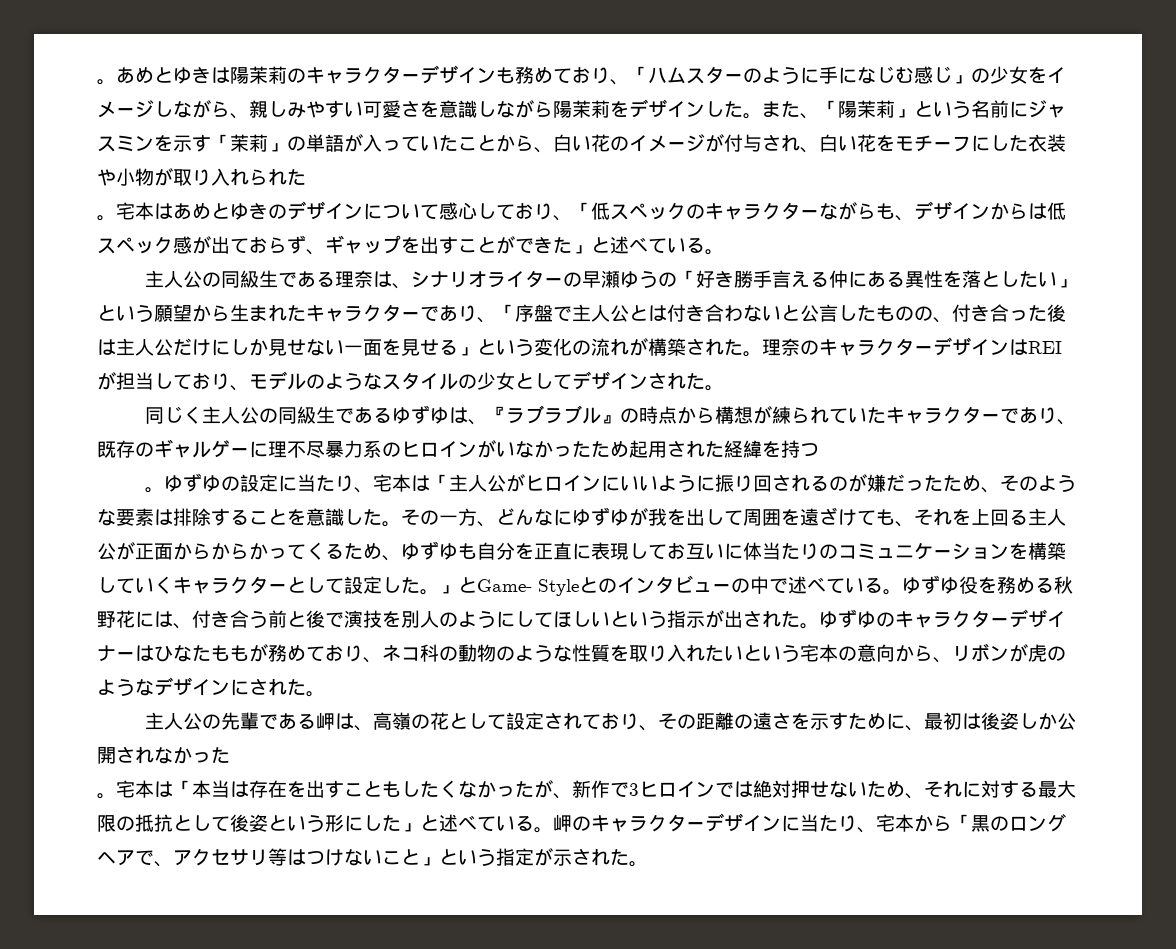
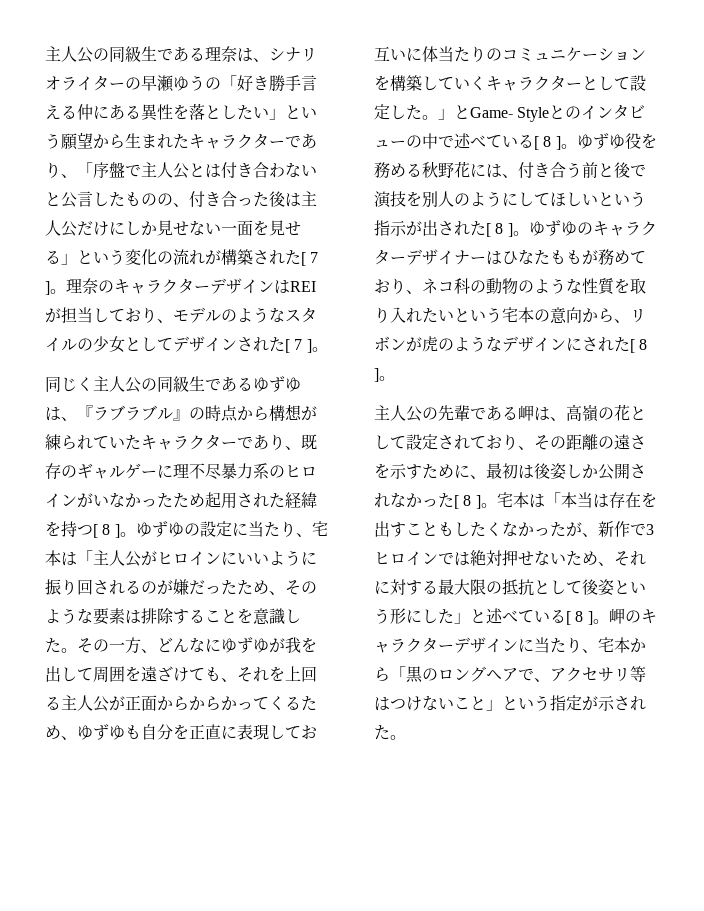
[97,65,1066,85] [97,99,1066,119] [97,134,1066,153] [97,168,306,186] [97,201,1066,221] [97,235,724,255] 。あめとゆきは陽茉莉のキャラクターデザインも務めており、「ハムスターのように手になじむ感じ」の少女をイメージしながら、親しみやすい可愛さを意識しながら陽茉莉をデザインした。また、「陽茉莉」という名前にジャスミンを示す「茉莉」の単語が入っていたことから、白い花のイメージが付与され、白い花をモチーフにした衣装や小物が取り入れられた // 。宅本はあめとゆきのデザインについて感心しており、「低スペックのキャラクターながらも、デザインからは低スペック感が出ておらず、ギャップを出すことができた」と述べている。 // -> (45, 53) none
(743, 347) none -> [301,252,319,266] [45,281,50,295] [ 7 ]
(705, 381) none -> [285,339,312,353] [ 7 ]
(819, 450) // -> [93,524,120,538] [ 8 ]
(883, 585) none -> [534,136,561,150] [ 8 ]
(800, 619) none -> [486,223,513,237] [ 8 ]
(306, 687) none -> [630,339,648,353] [374,368,379,382] [ 8 ]
(230, 755) // -> [454,495,481,509] [ 8 ]
(534, 823) none -> [566,611,593,625] [ 8 ]

